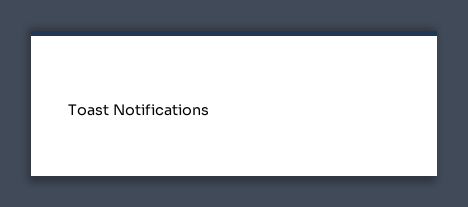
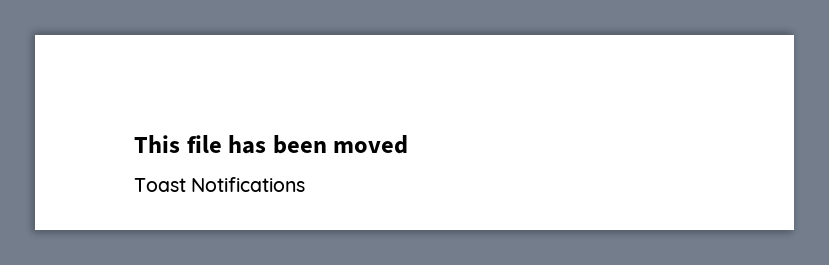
(68, 110) none -> [134,135,409,154] This file has been moved //

